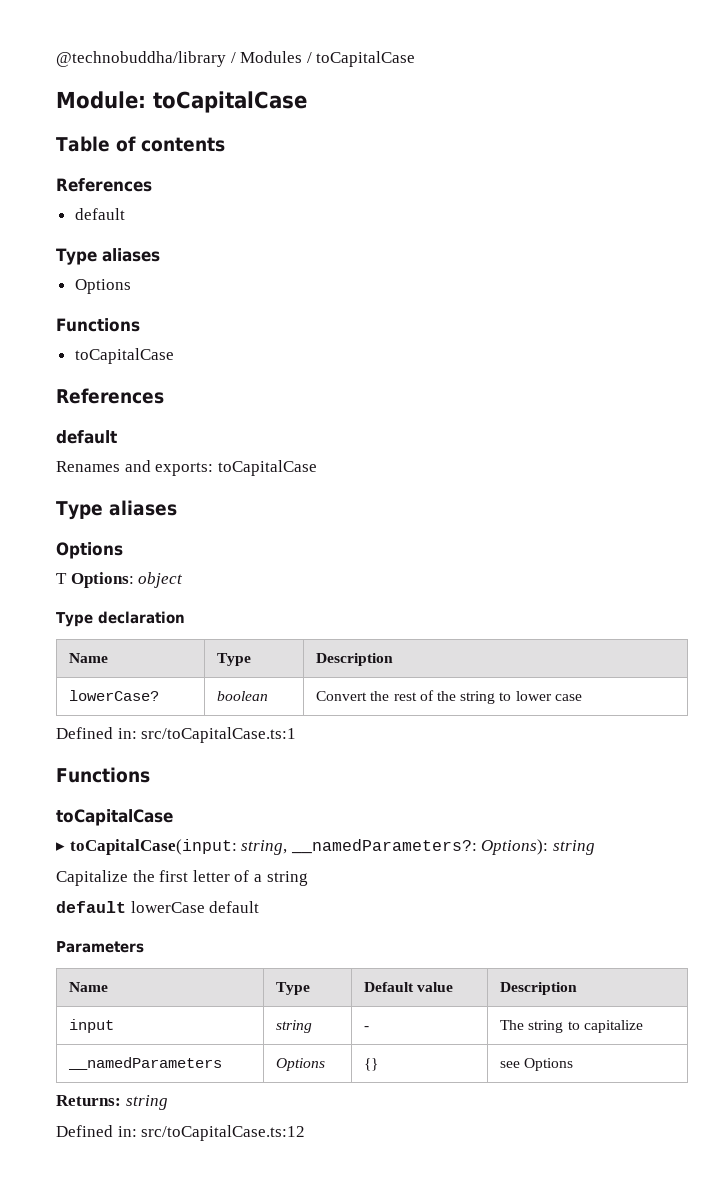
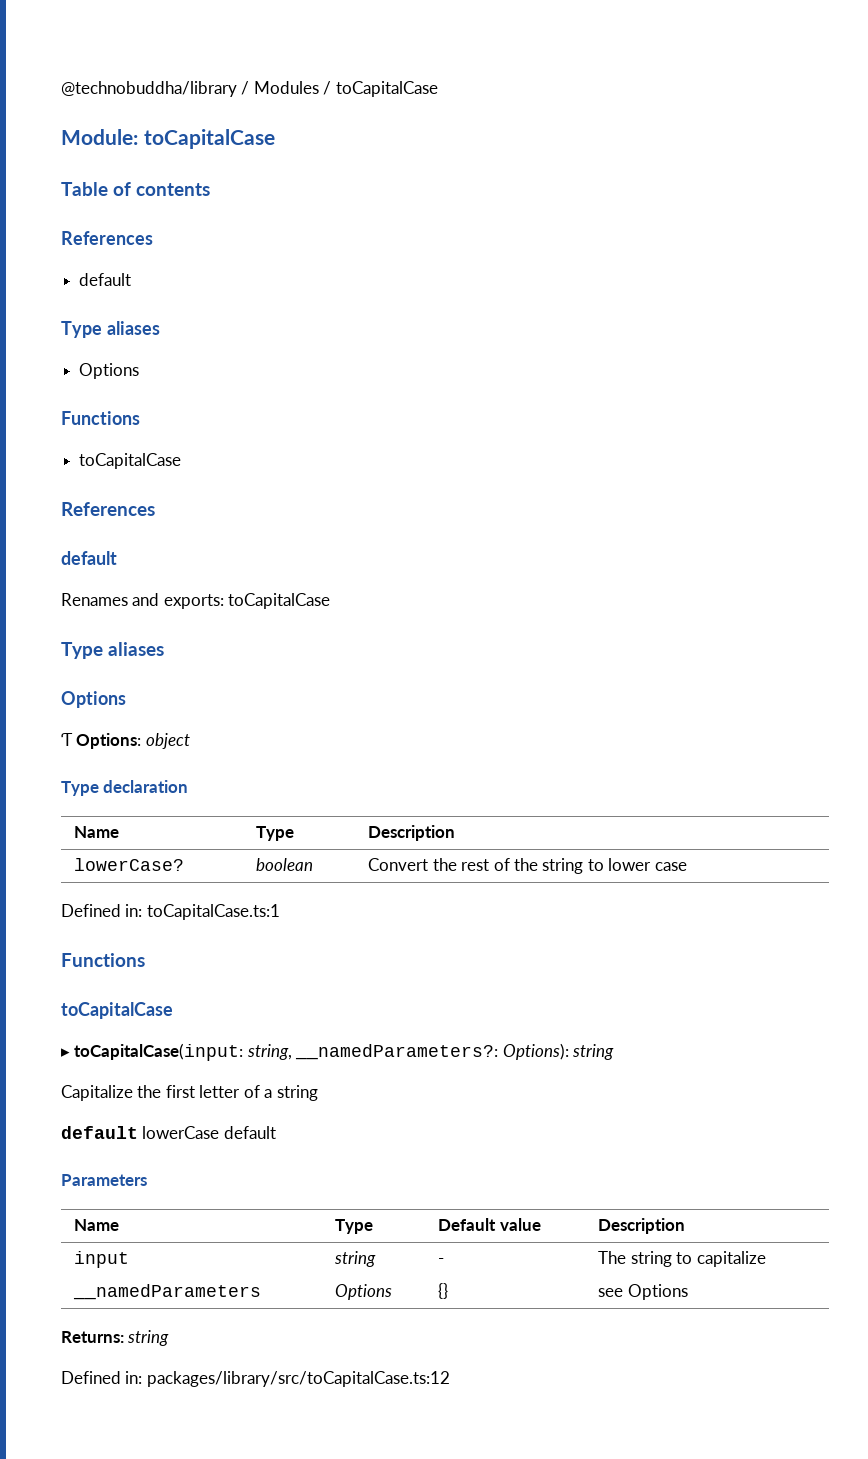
[141,727,297,743] src/toCapitalCase.ts:1 -> [146,904,280,920] toCapitalCase.ts:1
[141,1125,306,1141] src/toCapitalCase.ts:12 -> [146,1371,450,1387] packages/library/src/toCapitalCase.ts:12

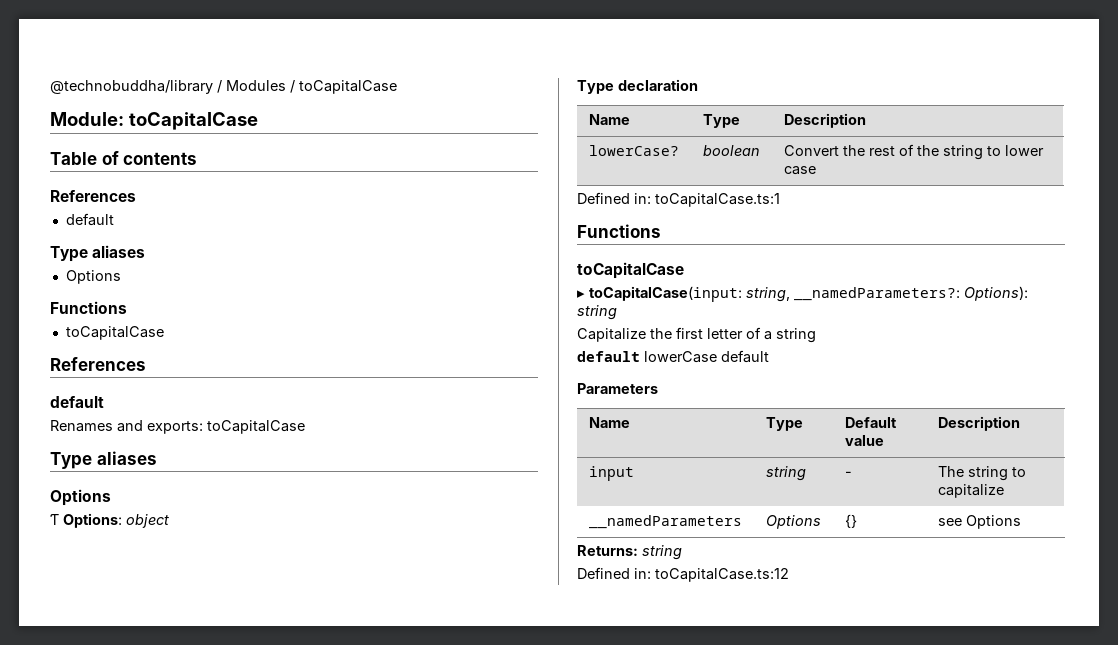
[146,1371,450,1387] packages/library/src/toCapitalCase.ts:12 -> [655,568,789,582] toCapitalCase.ts:12

